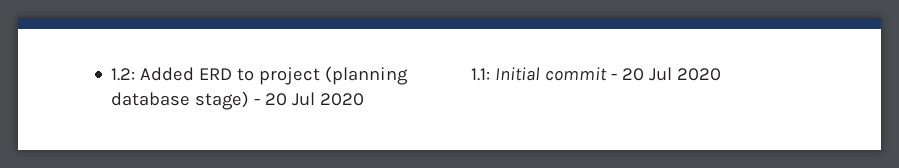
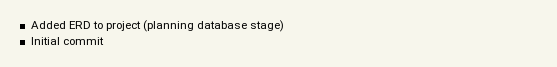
[111,68,136,81] 1.2: -> (30, 25) none
[254,92,365,106] [471,67,721,81] - 20 Jul 2020 // 1.1: Initial commit - 20 Jul 2020 -> [30,37,104,45] // Initial commit

